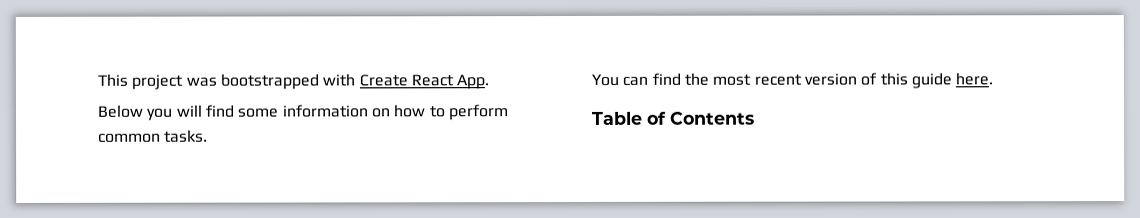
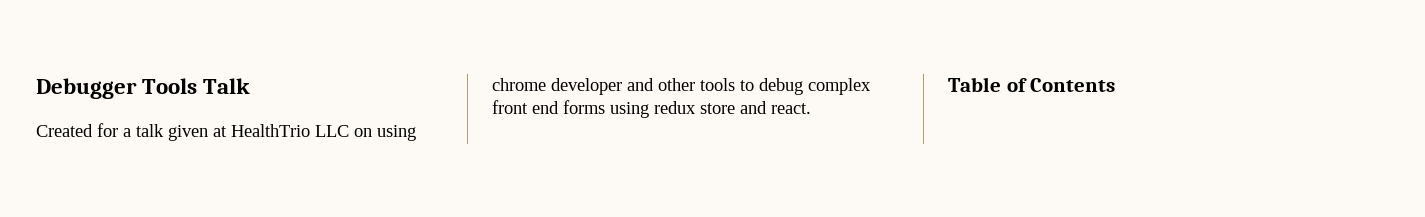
[97,73,490,90] [97,104,509,121] [98,129,209,143] [591,72,994,89] This project was bootstrapped with Create React App. // Below you will find some information on how to perform common tasks. // You can find the most recent version of this guide here. -> [36,78,251,99] [36,123,416,141] [492,78,871,95] [492,100,811,118] Debugger Tools Talk // Created for a talk given at HealthTrio LLC on using chrome developer and other tools to debug complex front end forms using redux store and react.

